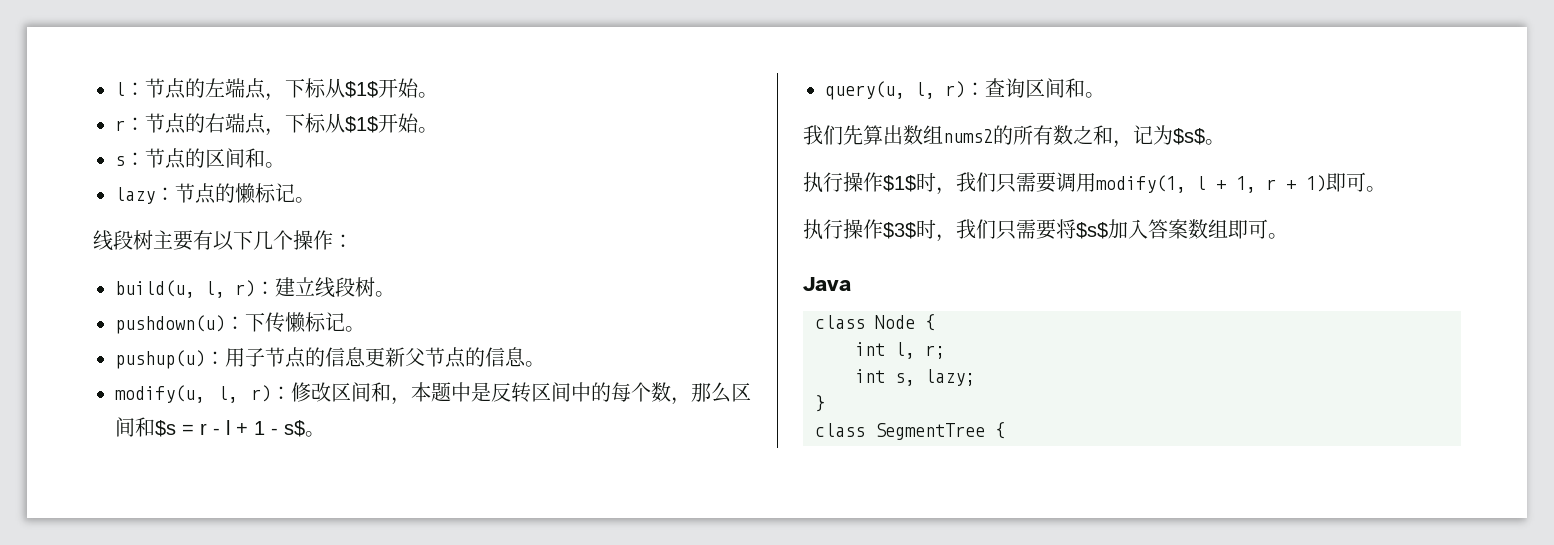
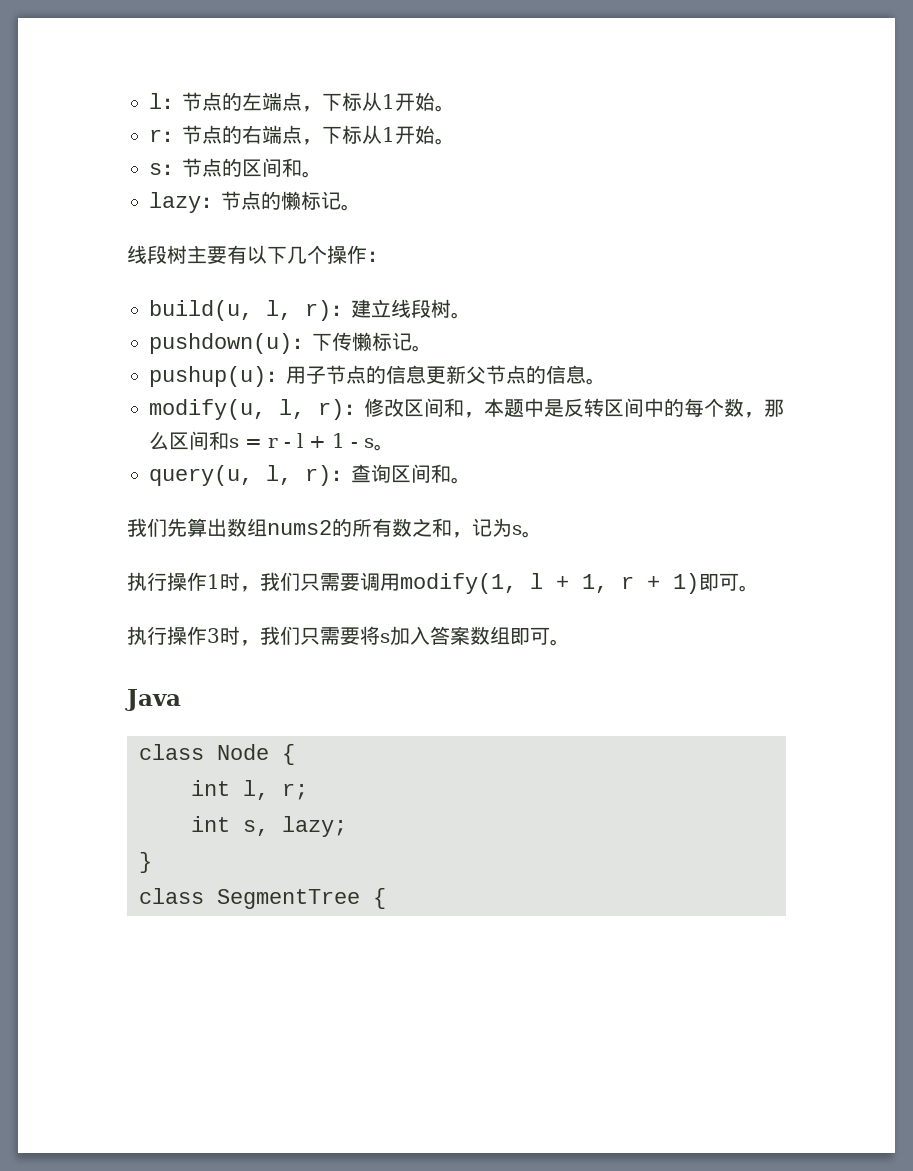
[345,81,378,98] $1$ -> [382,94,395,109] 1
[345,116,378,133] $1$ -> [382,127,395,142] 1
[155,420,176,437] $s -> [229,438,239,448] s
[284,420,305,437] s$ -> [364,438,374,448] s
[1173,128,1225,145] [803,172,916,193] $s$。 // 执行操作$1$ -> [512,525,542,538] [127,572,220,591] s。 // 执行操作1
[883,222,916,239] $3$ -> [207,628,220,643] 3
[1076,222,1108,239] $s$ -> [380,633,390,643] s

